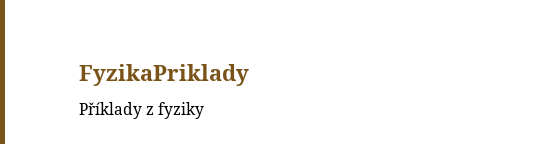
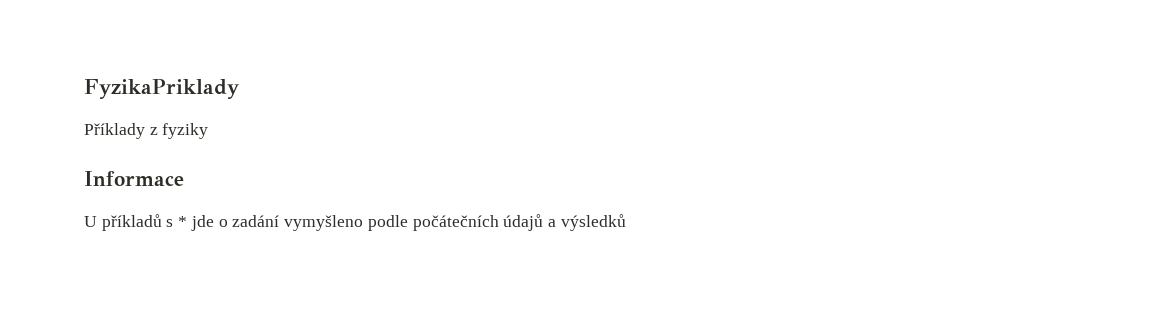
(205, 110) none -> [84,171,184,186] [84,214,626,231] // Informace // U příkladů s * jde o zadání vymyšleno podle počátečních údajů a výsledků

